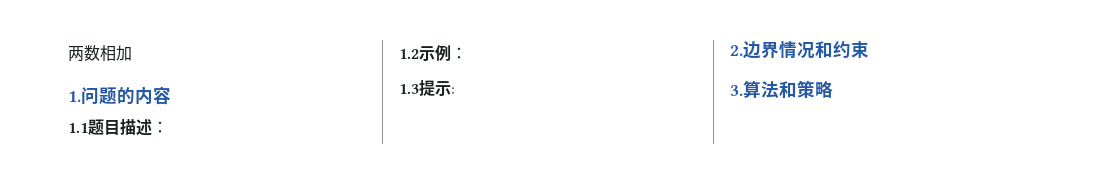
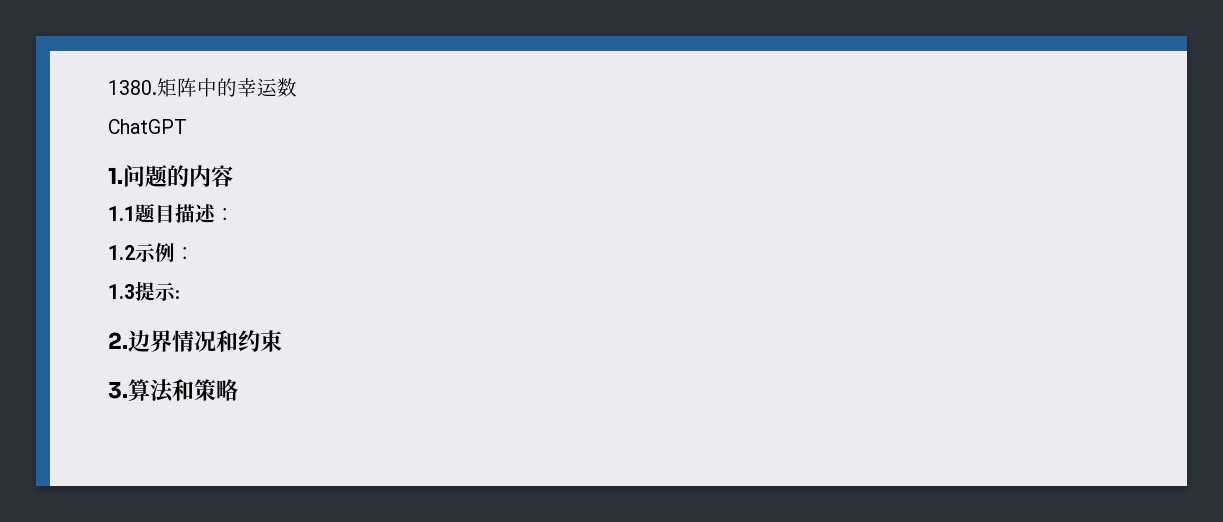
[68,46,84,61] 两 -> [108,78,277,97] 1380.矩阵中的幸运
[100,45,132,61] 相加 -> [108,119,187,134] // ChatGPT

